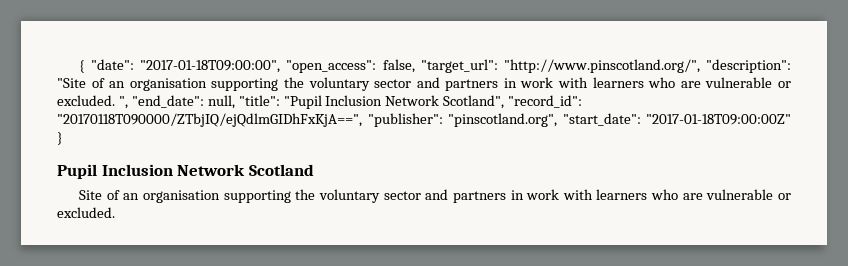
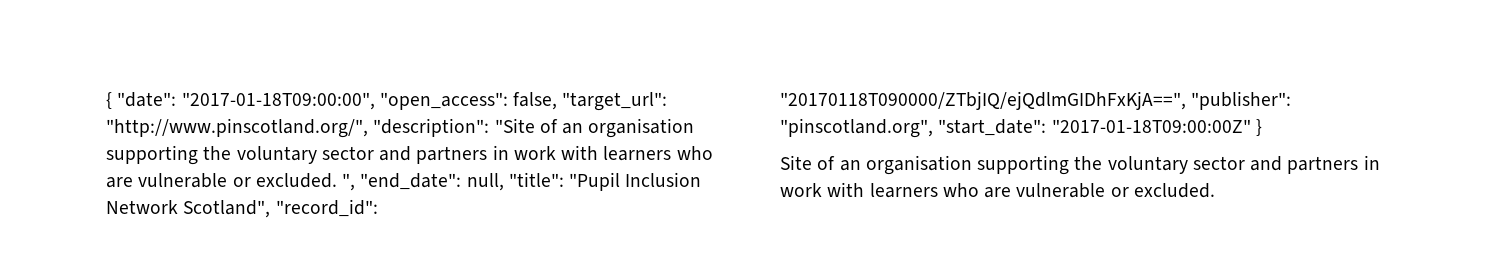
[57,164,314,179] // Pupil Inclusion Network Scotland -> (1262, 127) none

